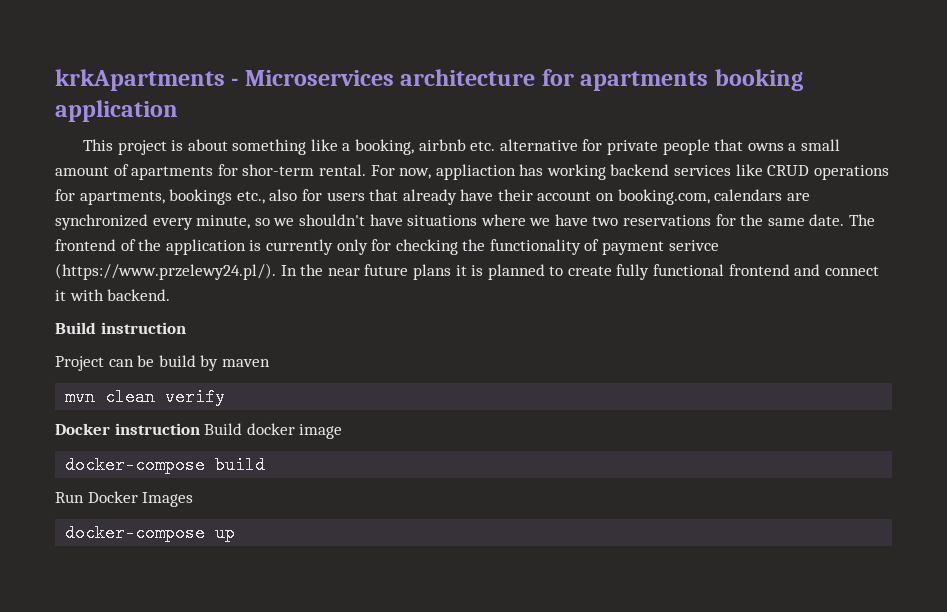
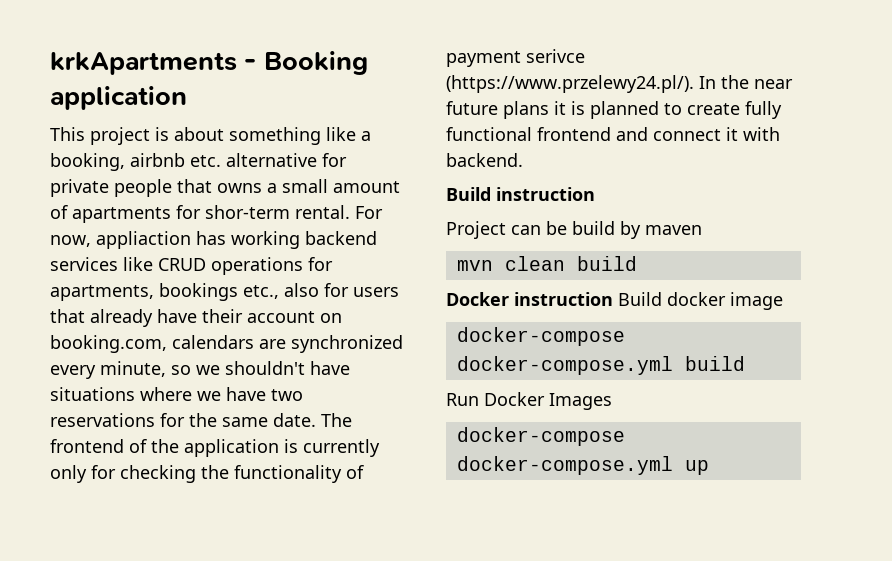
[244,69,803,91] Microservices architecture for apartments booking -> [263,51,368,75] Booking
[165,388,226,406] verify -> [576,256,637,271] build
(206, 465) none -> [456,356,673,375] docker-compose.yml
(206, 533) none -> [456,456,673,475] docker-compose.yml

